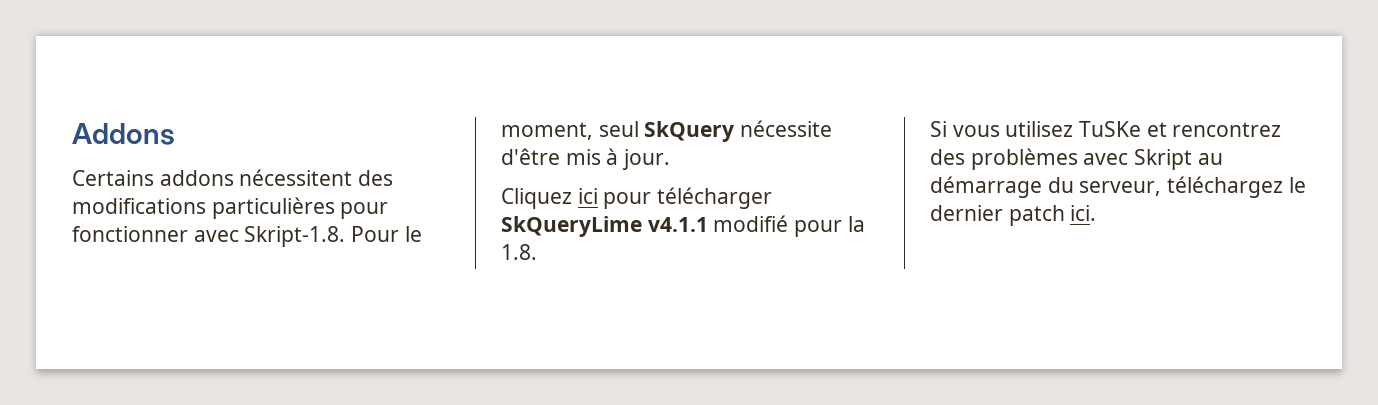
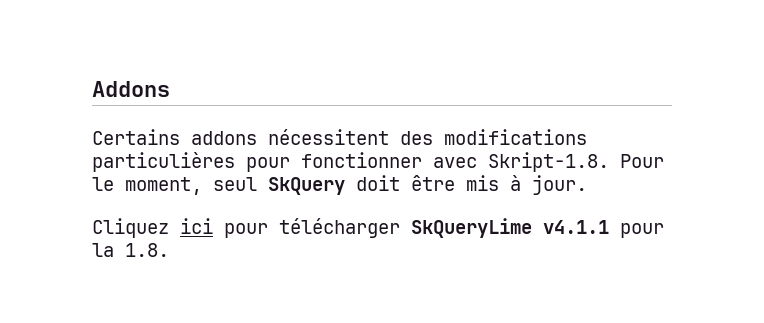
[740,120,833,137] [501,148,560,165] nécessite d'être -> [356,175,455,191] doit être
[713,215,789,232] modifié -> (609, 227) none
[930,121,1282,137] [930,148,1223,170] [930,176,1306,198] [930,205,1097,226] // Si vous utilisez TuSKe et rencontrez des problèmes avec Skript au démarrage du serveur, téléchargez le dernier patch ici. -> (169, 250) none

